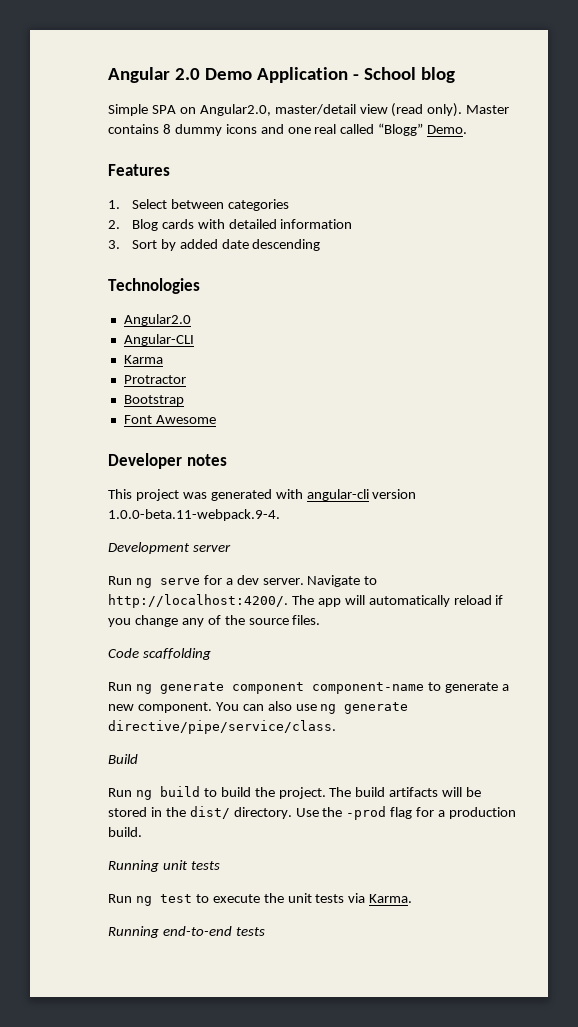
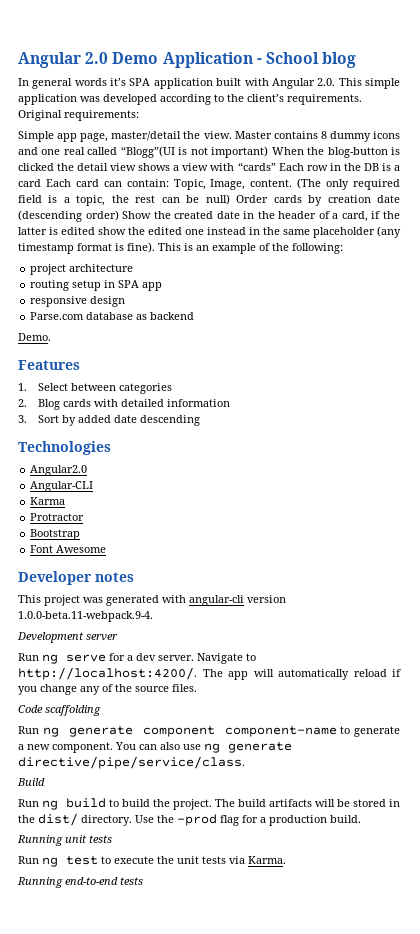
[108,103,463,117] Simple SPA on Angular2.0, master/detail view (read only). -> [18,78,401,89] [18,94,362,105] [18,110,139,121] [18,131,232,142] In general words it’s SPA application built with Angular 2.0. This simple application was developed according to the client’s requirements. Original requirements: // Simple app page, master/detail the view.
[378,123,424,136] “Blogg” -> [120,146,400,158] [18,162,400,171] [18,178,400,190] [18,194,400,206] [18,210,401,222] [18,226,401,238] [18,242,343,254] [30,264,134,275] [30,280,163,291] [30,296,126,307] [30,312,195,320] “Blogg”(UI is not important) When the blog-button is clicked the detail view shows a view with “cards” Each row in the DB is a card Each card can contain: Topic, Image, content. (The only required field is a topic, the rest can be null) Order cards by creation date (descending order) Show the created date in the header of a card, if the latter is edited show the edited one instead in the same placeholder (any timestamp format is fine). This is an example of the following: // project architecture // routing setup in SPA app // responsive design // Parse.com database as backend //

